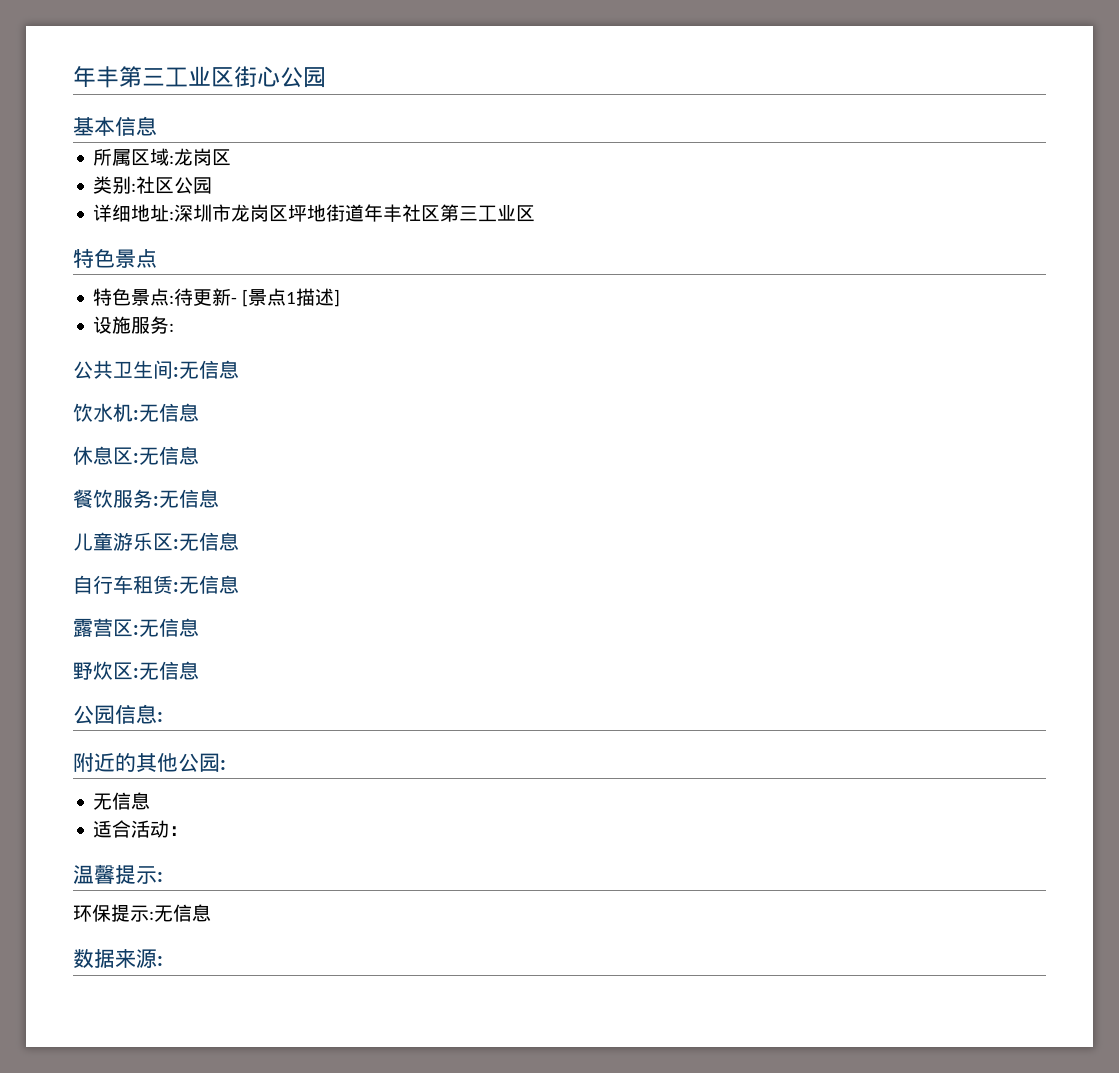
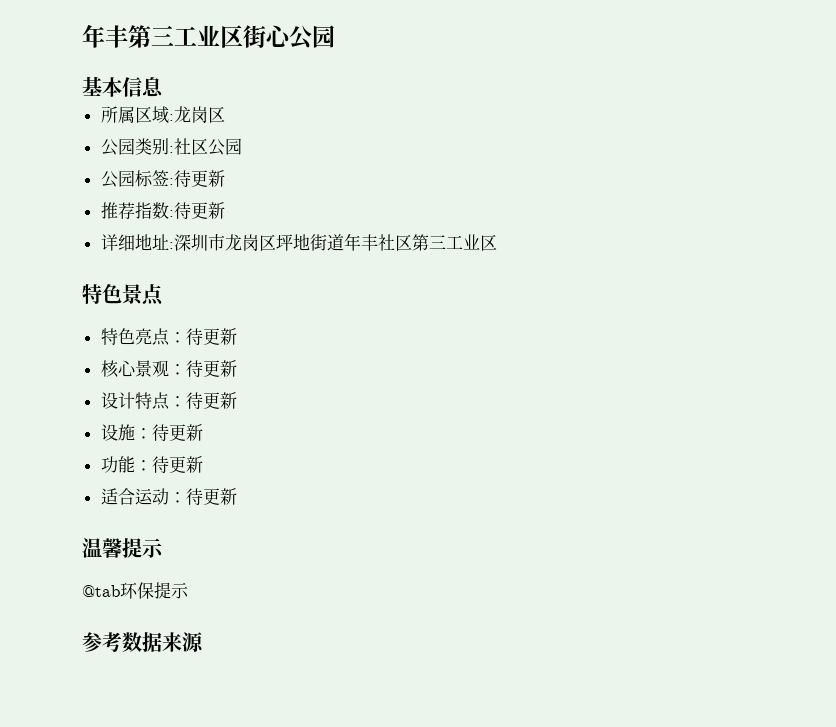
(232, 157) none -> [100,138,135,156] 公园
(213, 185) none -> [100,170,225,188] [100,202,225,220] // 公园标签:待更新 // 推荐指数:待更新
[131,288,341,307] 景点:待更新- [景点1描述] -> [134,328,237,346] [100,360,237,378] [100,392,237,410] 亮点：待更新 // 核心景观：待更新 // 设计特点：待更新
[131,316,175,334] [73,360,239,379] [73,403,199,422] [73,446,199,465] [73,489,219,508] [73,532,239,551] [73,575,239,595] [73,618,199,637] [73,661,199,680] [73,704,163,724] [73,752,226,772] [93,792,151,810] 服务: // 公共卫生间:无信息 // 饮水机:无信息 // 休息区:无信息 // 餐饮服务:无信息 // 儿童游乐区:无信息 // 自行车租赁:无信息 // 露营区:无信息 // 野炊区:无信息 // 公园信息: // 附近的其他公园: // 无信息 -> [134,424,203,441] [100,456,203,473] ：待更新 // 功能：待更新
[131,820,151,838] 活 -> [134,488,153,505] 运
(189, 831) none -> [185,488,237,505] 待更新
[157,872,163,882] : // -> [82,585,120,597] // @tab
[149,904,211,922] :无信息 // -> [82,632,122,652] // 参考
[157,956,163,966] : -> (204, 642) none

